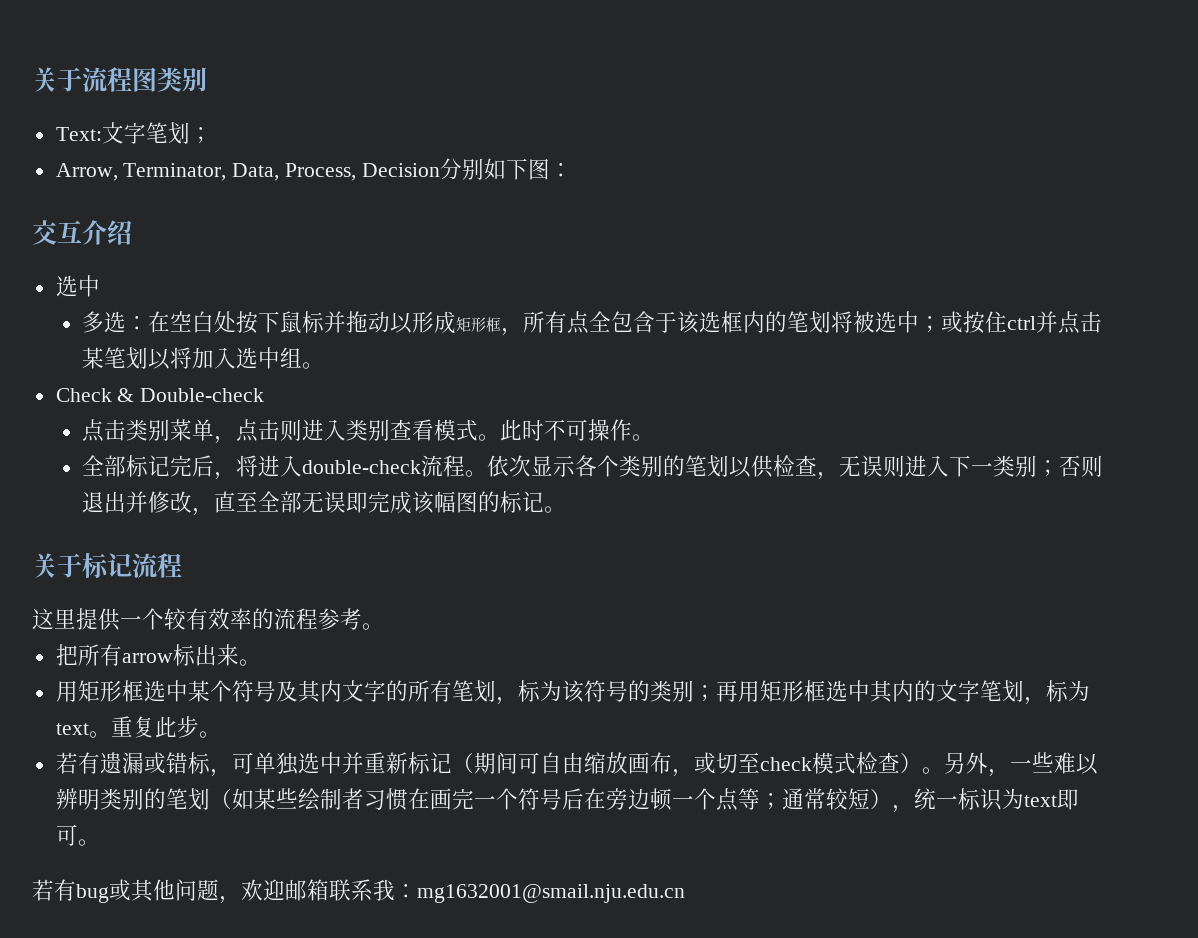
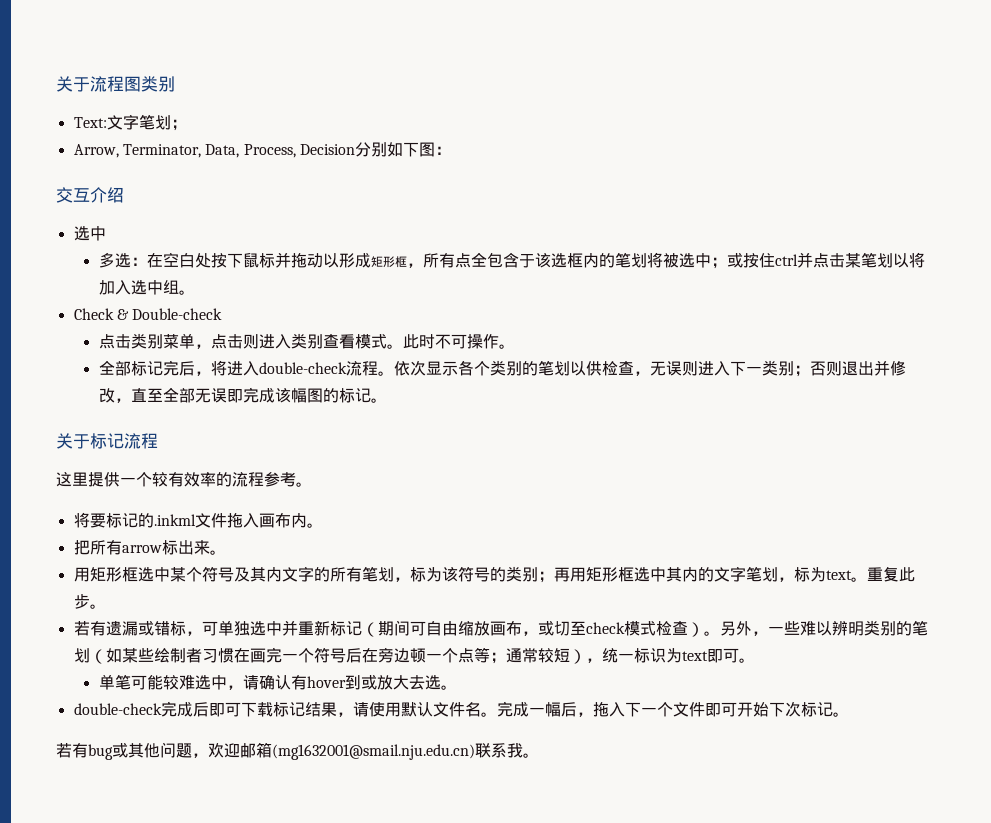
(384, 626) none -> [73,512,323,528] // 将要标记的.inkml文件拖入画布内。
(100, 842) none -> [98,674,457,690] [73,701,849,717] // 单笔可能较难选中，请确认有hover到或放大去选。 // double-check完成后即可下载标记结果，请使用默认文件名。完成一幅后，拖入下一个文件即可开始下次标记。
[329,879,685,903] 联系我：mg1632001@smail.nju.edu.cn -> [272,743,539,760] (mg1632001@smail.nju.edu.cn)联系我。

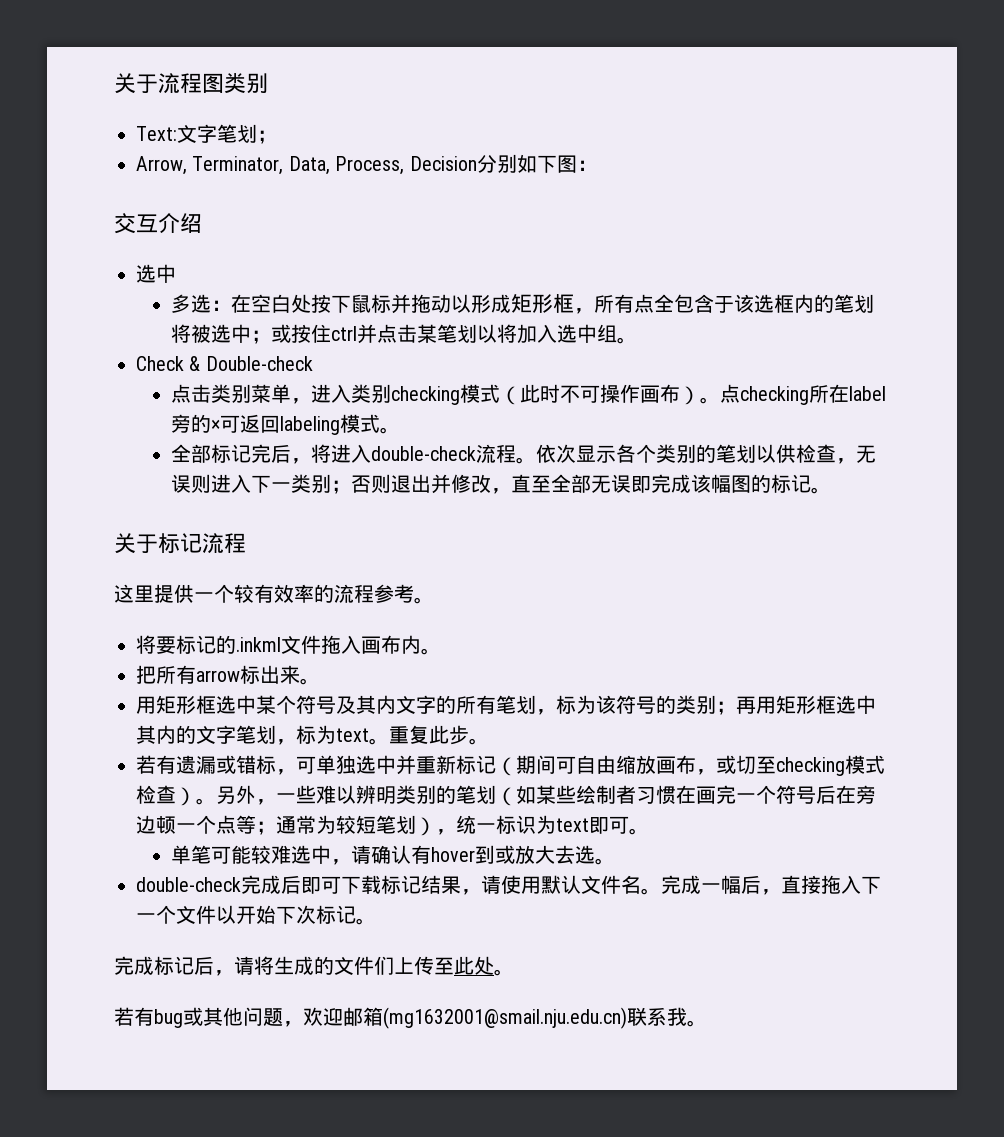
[210,334,259,349] 点击则 -> (311, 401) none
[322,334,403,349] 查看模式。 -> [390,384,520,405] checking模式（
(499, 341) none -> [639,384,886,405] [170,414,380,435] 画布）。点checking所在label旁的×可返回labeling模式
[585,622,625,634] check -> [776,757,845,776] checking
[537,648,570,663] 较短 -> [316,815,416,834] 为较短笔划
(593, 714) none -> [781,875,821,894] 直接
[704,702,737,717] 即可 -> [216,905,236,924] 以
(849, 714) none -> [114,956,514,976] // 完成标记后，请将生成的文件们上传至此处。

